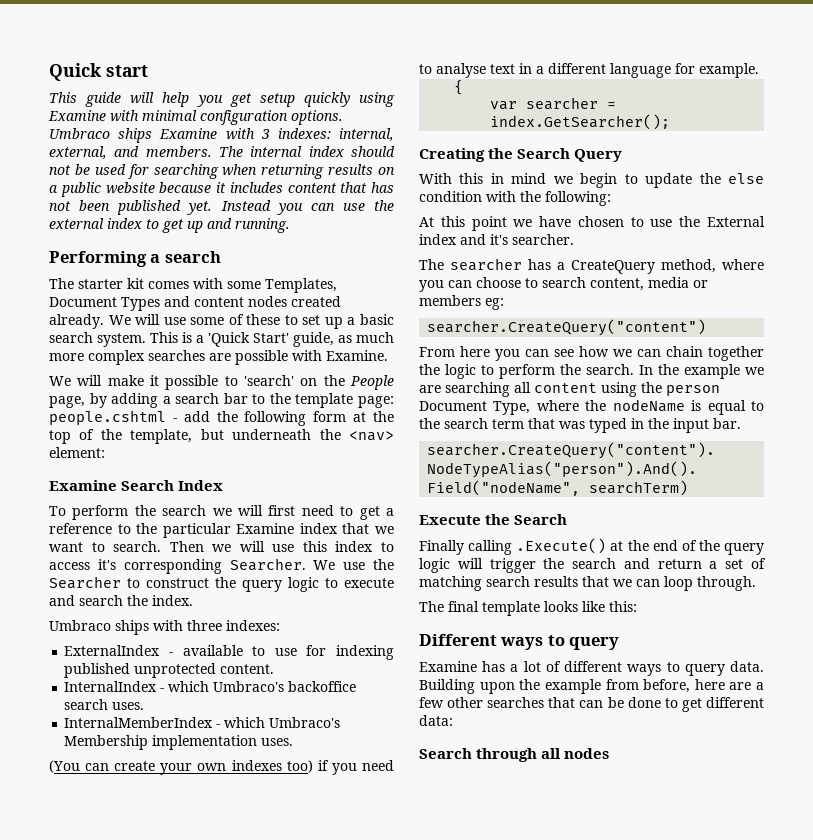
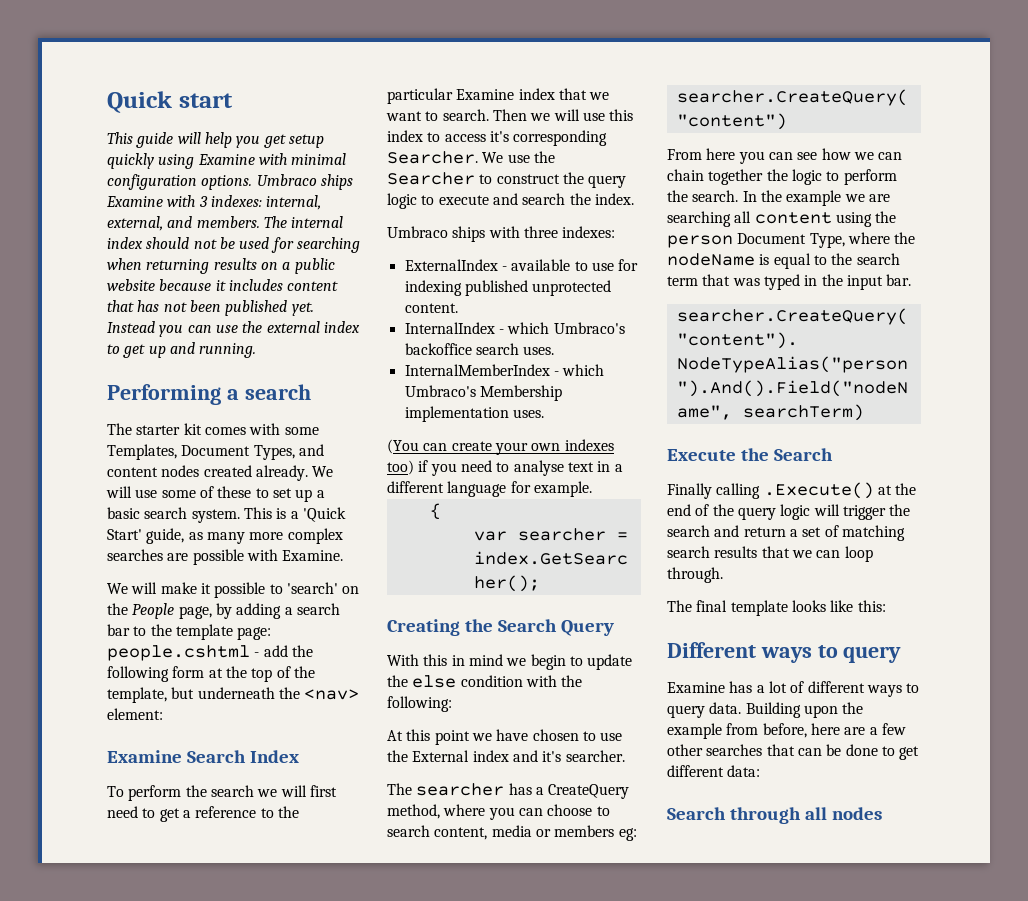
[121,297,160,311] Types -> [253,445,295,460] Types,
[356,332,394,343] much -> [206,532,245,544] many

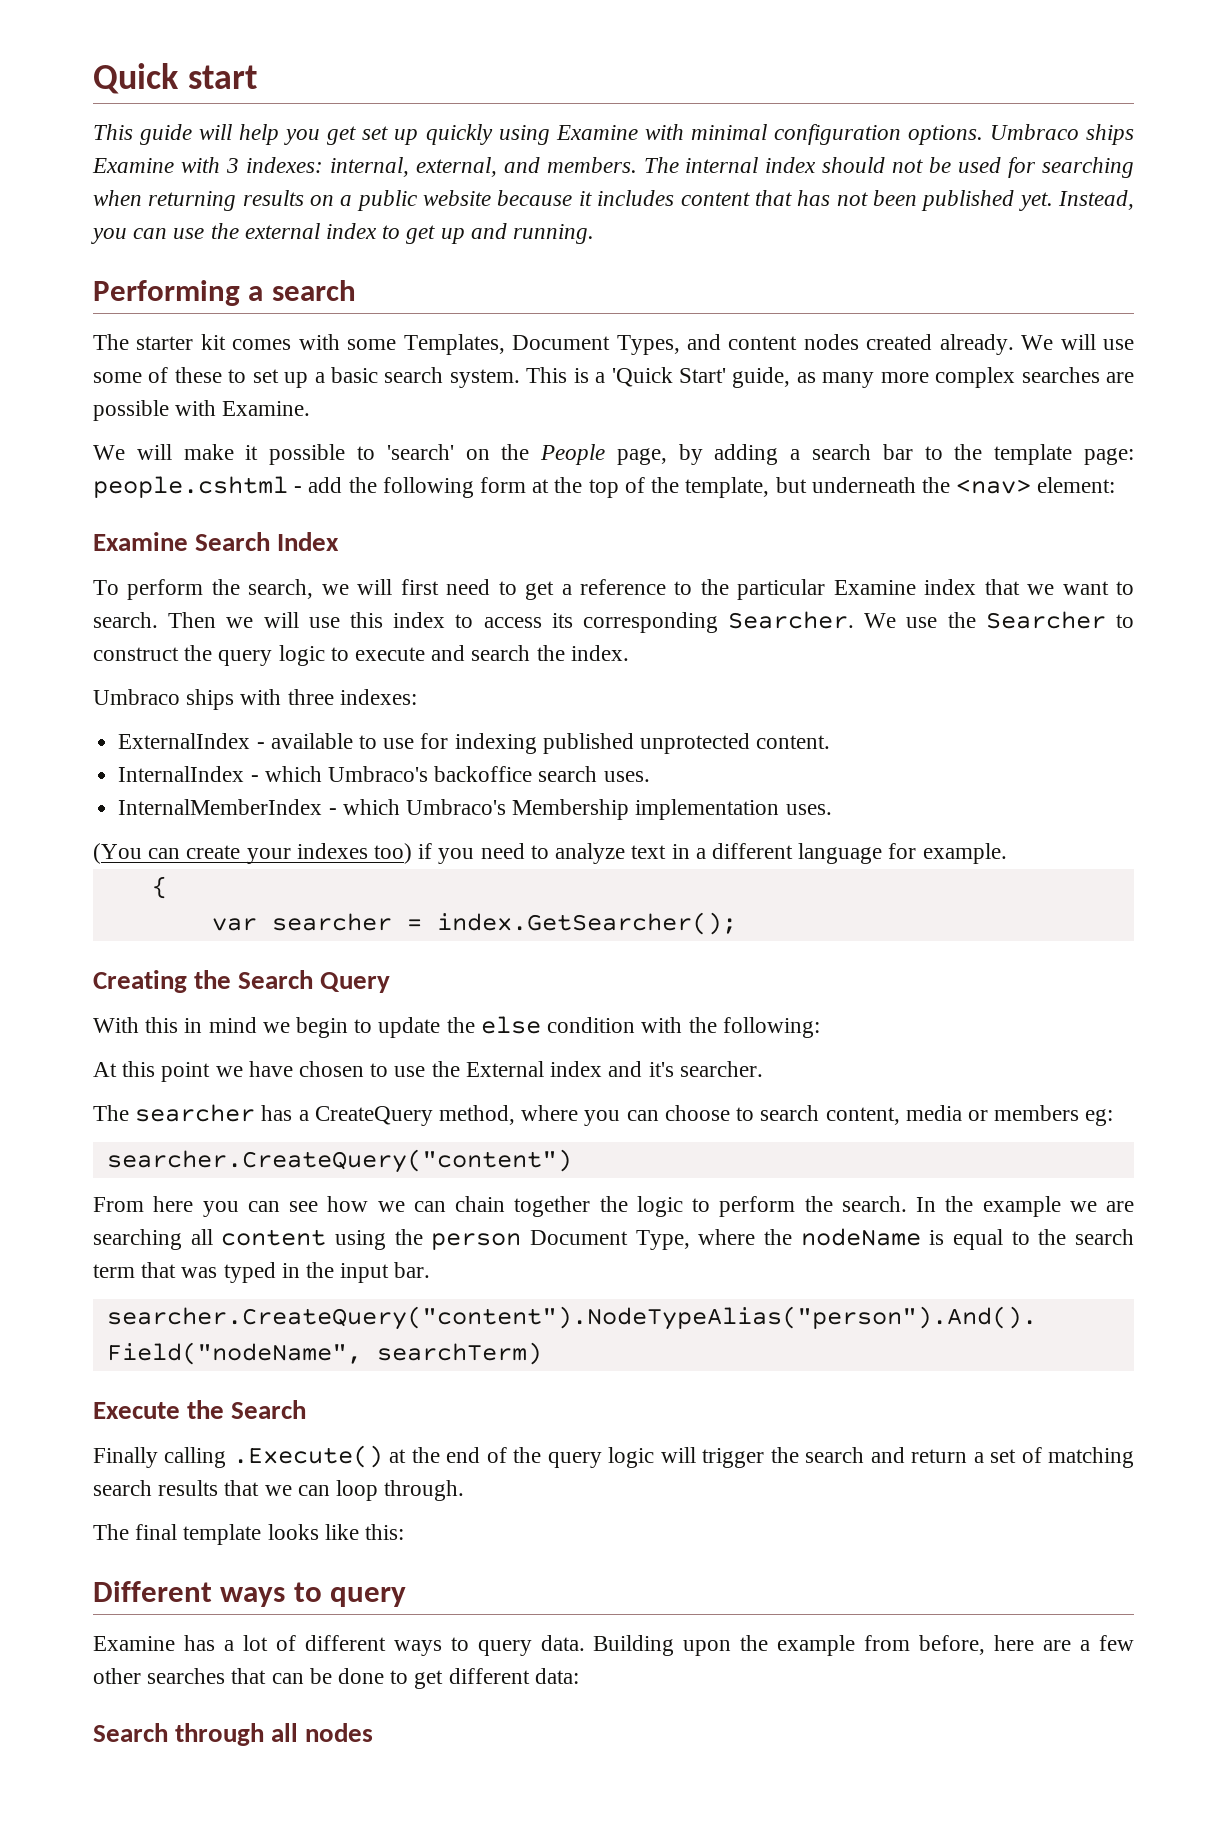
[288,134,324,148] setup -> [362,126,419,145] set up
[107,321,155,333] Instead -> [1058,190,1135,210] Instead,
[210,785,254,797] search -> [248,579,314,599] search,
[489,131,509,142] it's -> [551,613,573,628] its
[531,443,561,451] own -> (291, 856) none
[513,460,564,476] analyse -> [555,843,626,864] analyze

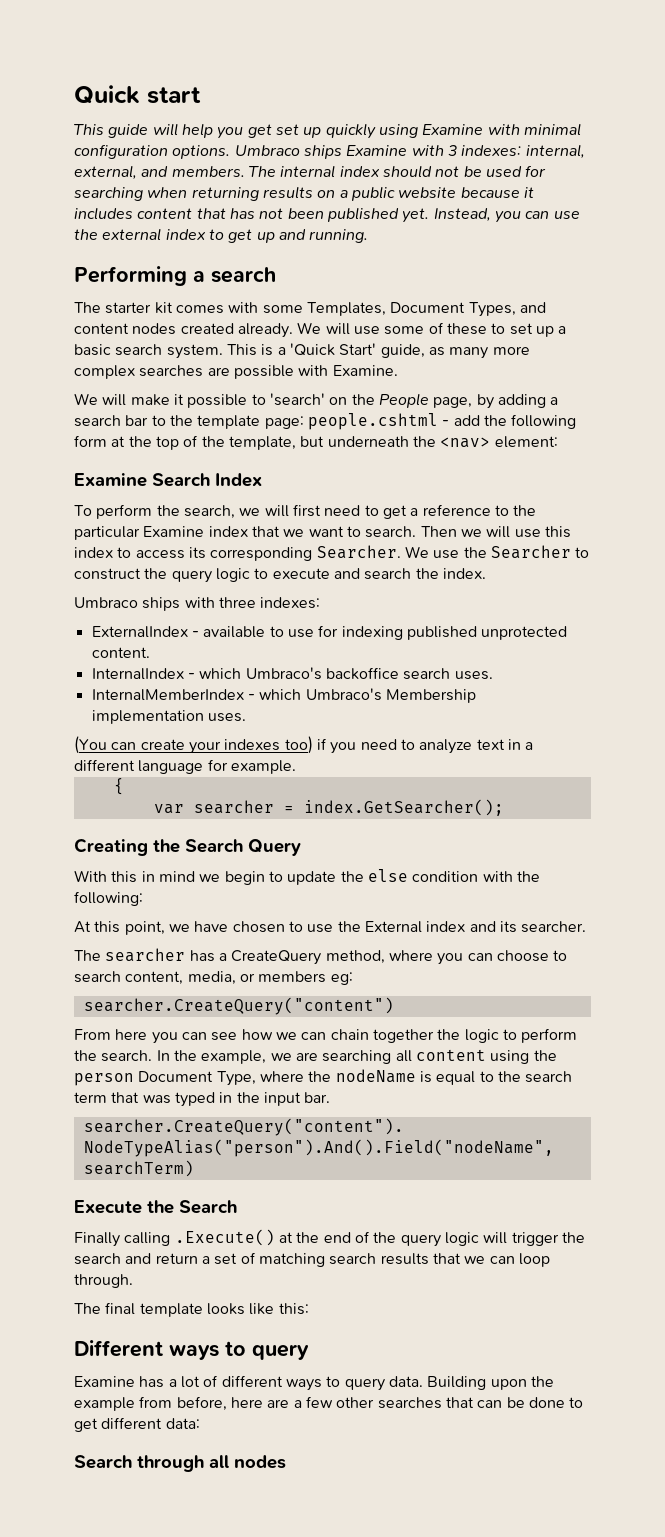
[161,1062,211,1082] point -> [124,921,165,935] point,
[648,1062,674,1077] it's -> [499,921,517,933] its
[905,1105,962,1121] media -> [187,971,236,985] media,
[982,1196,1061,1217] example -> [201,1050,267,1064] example,

